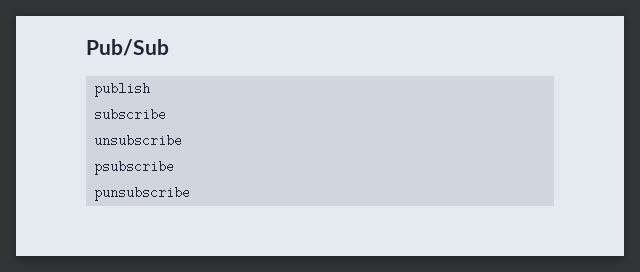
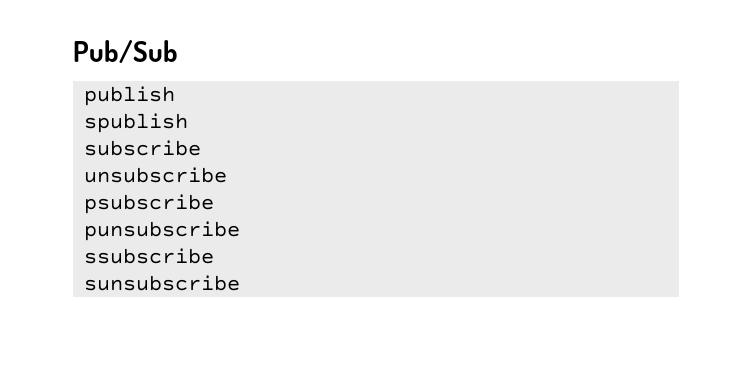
(150, 89) none -> [84,113,189,133] // spublish
(190, 193) none -> [84,248,215,264] [84,275,241,291] // ssubscribe // sunsubscribe

